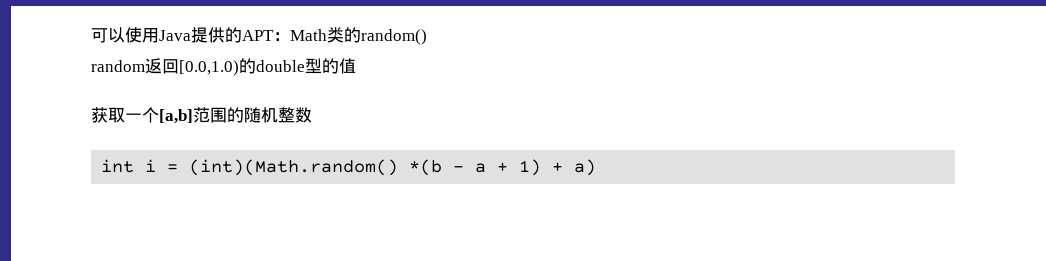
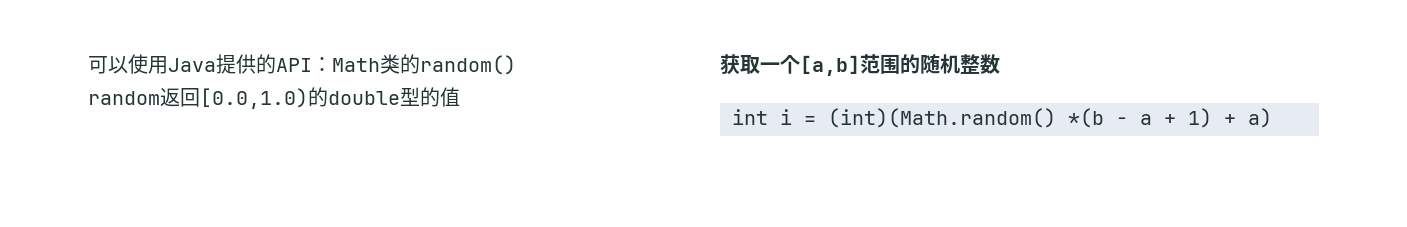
[242,30,274,41] APT -> [276,58,312,72] API

